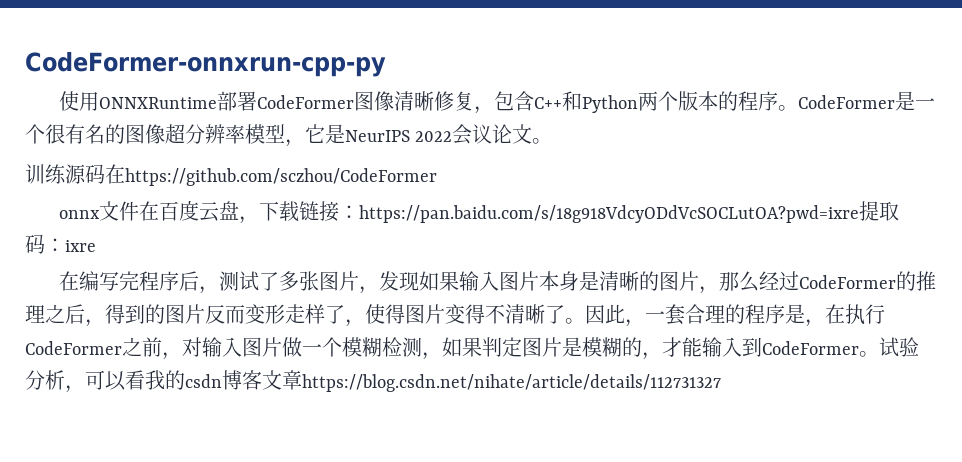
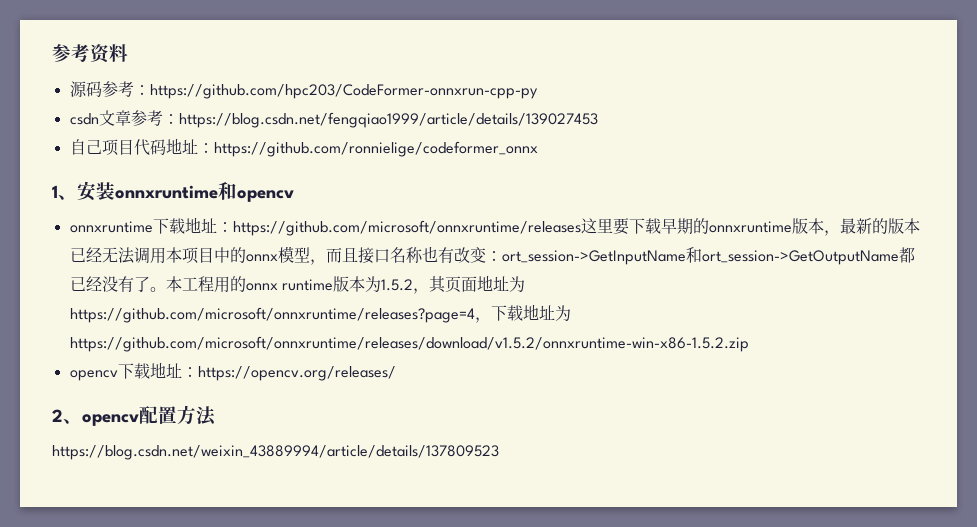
[25,52,386,77] [58,91,935,114] [25,124,553,147] [25,164,437,186] [58,200,899,224] [25,234,96,254] [58,271,936,294] [25,304,885,327] [25,337,919,360] [25,370,721,393] CodeFormer-onnxrun-cpp-py // 使用ONNXRuntime部署CodeFormer图像清晰修复，包含C++和Python两个版本的程序。CodeFormer是一个很有名的图像超分辨率模型，它是NeurIPS 2022会议论文。 // 训练源码在https://github.com/sczhou/CodeFormer // onnx文件在百度云盘，下载链接：https://pan.baidu.com/s/18g918VdcyODdVcSOCLutOA?pwd=ixre提取码：ixre // 在编写完程序后，测试了多张图片，发现如果输入图片本身是清晰的图片，那么经过CodeFormer的推理之后，得到的图片反而变形走样了，使得图片变得不清晰了。因此，一套合理的程序是，在执行CodeFormer之前，对输入图片做一个模糊检测，如果判定图片是模糊的，才能输入到CodeFormer。试验分析，可以看我的csdn博客文章https://blog.csdn.net/nihate/article/details/112731327 -> [52,44,128,63] [69,81,538,99] [69,110,598,128] [69,138,538,157] [52,181,294,202] [69,217,920,236] [69,246,915,265] [69,275,525,294] [69,304,571,323] [69,336,749,352] [69,362,396,381] [52,405,216,426] [52,445,499,460] 参考资料 // 源码参考：https://github.com/hpc203/CodeFormer-onnxrun-cpp-py // csdn文章参考：https://blog.csdn.net/fengqiao1999/article/details/139027453 // 自己项目代码地址：https://github.com/ronnielige/codeformer_onnx // 1、安装onnxruntime和opencv // onnxruntime下载地址：https://github.com/microsoft/onnxruntime/releases这里要下载早期的onnxruntime版本，最新的版本已经无法调用本项目中的onnx模型，而且接口名称也有改变：ort_session->GetInputName和ort_session->GetOutputName都已经没有了。本工程用的onnx runtime版本为1.5.2，其页面地址为https://github.com/microsoft/onnxruntime/releases?page=4，下载地址为https://github.com/microsoft/onnxruntime/releases/download/v1.5.2/onnxruntime-win-x86-1.5.2.zip // opencv下载地址：https://opencv.org/releases/ // 2、opencv配置方法 // https://blog.csdn.net/weixin_43889994/article/details/137809523

